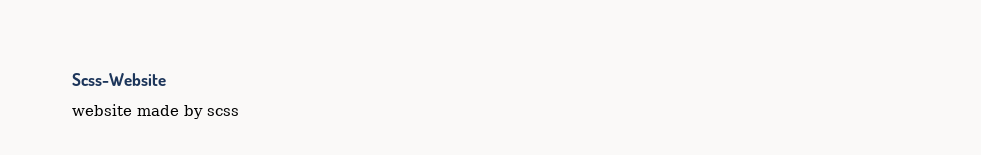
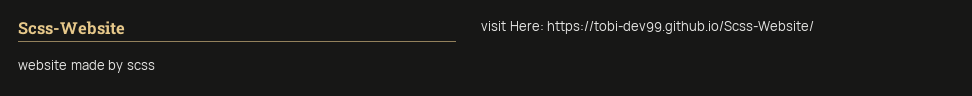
(239, 112) none -> [481,21,815,34] // visit Here: https://tobi-dev99.github.io/Scss-Website/

